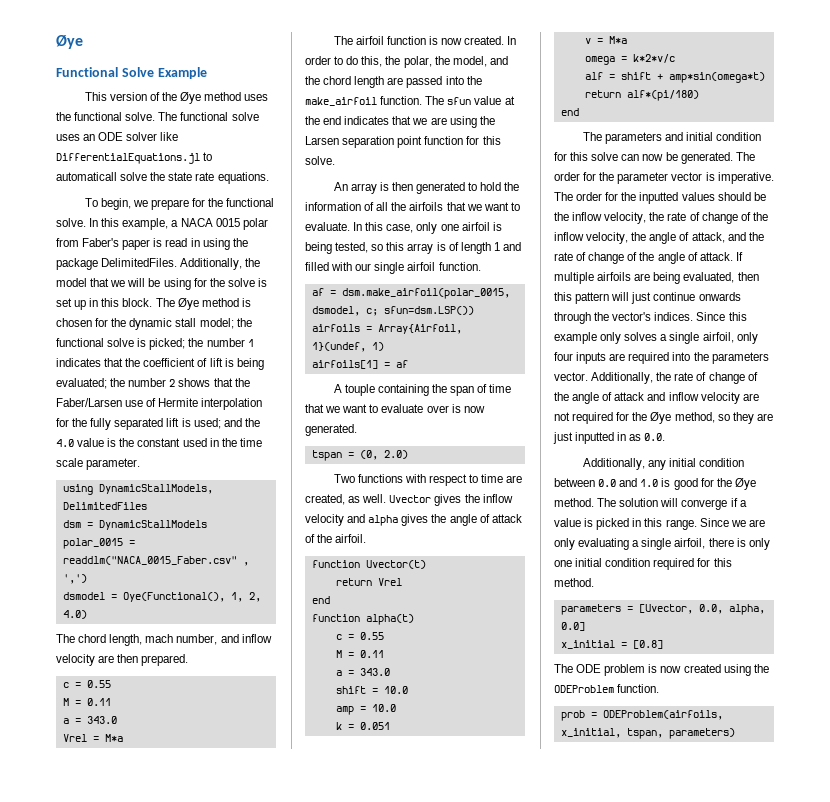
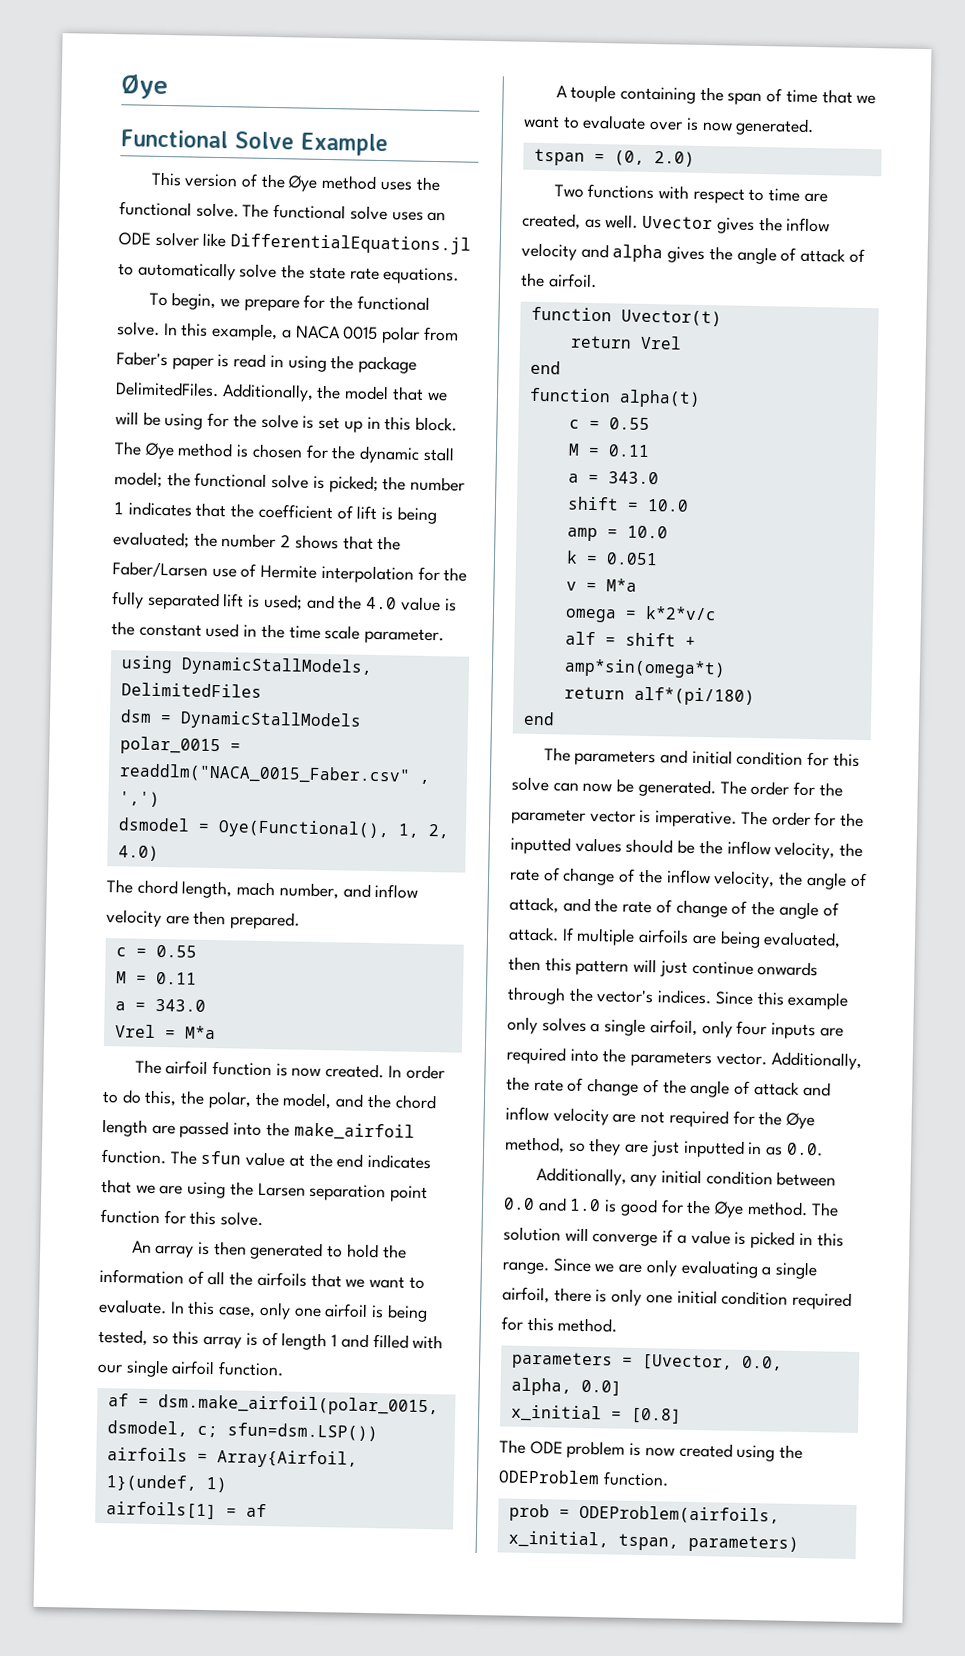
[56,172,117,181] automaticall -> [137,261,236,281] automatically

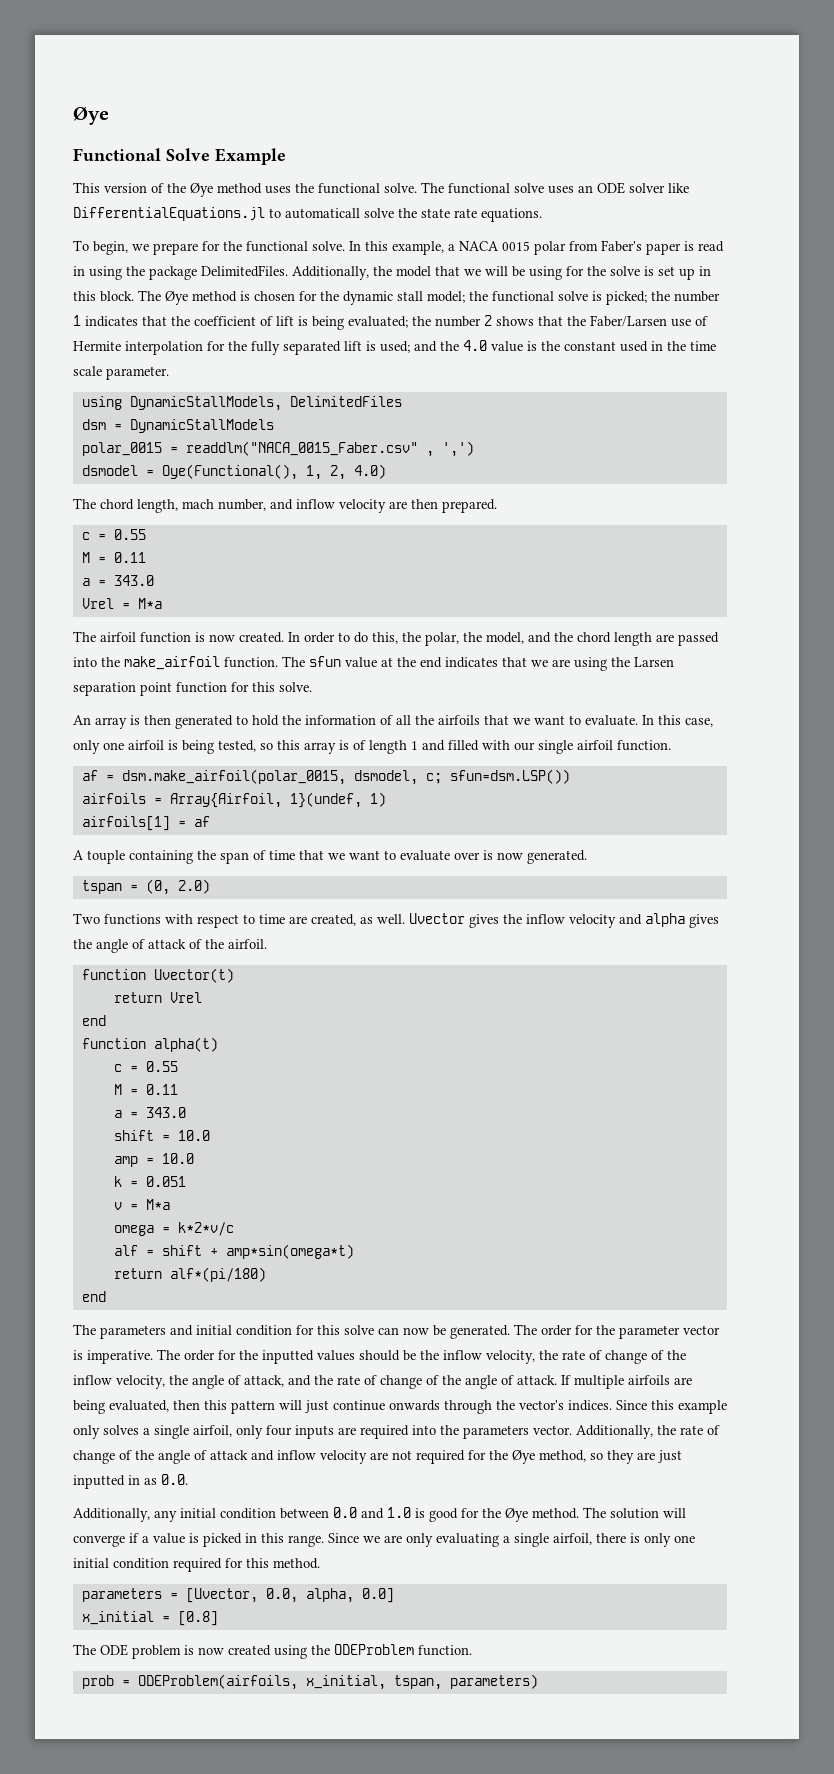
[137,261,236,281] automatically -> [285,208,360,219] automaticall

